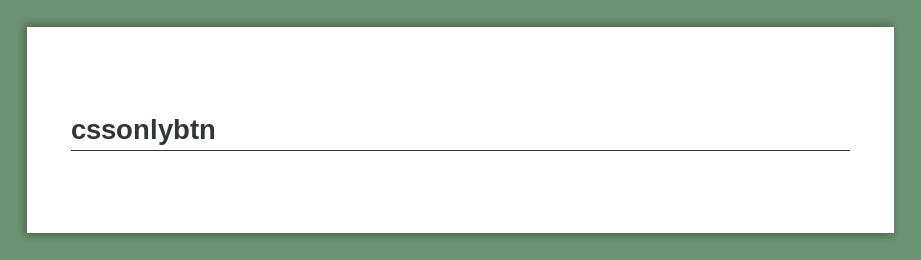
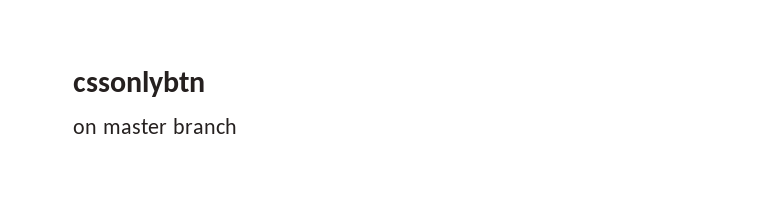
(216, 132) none -> [73,118,237,134] // on master branch

